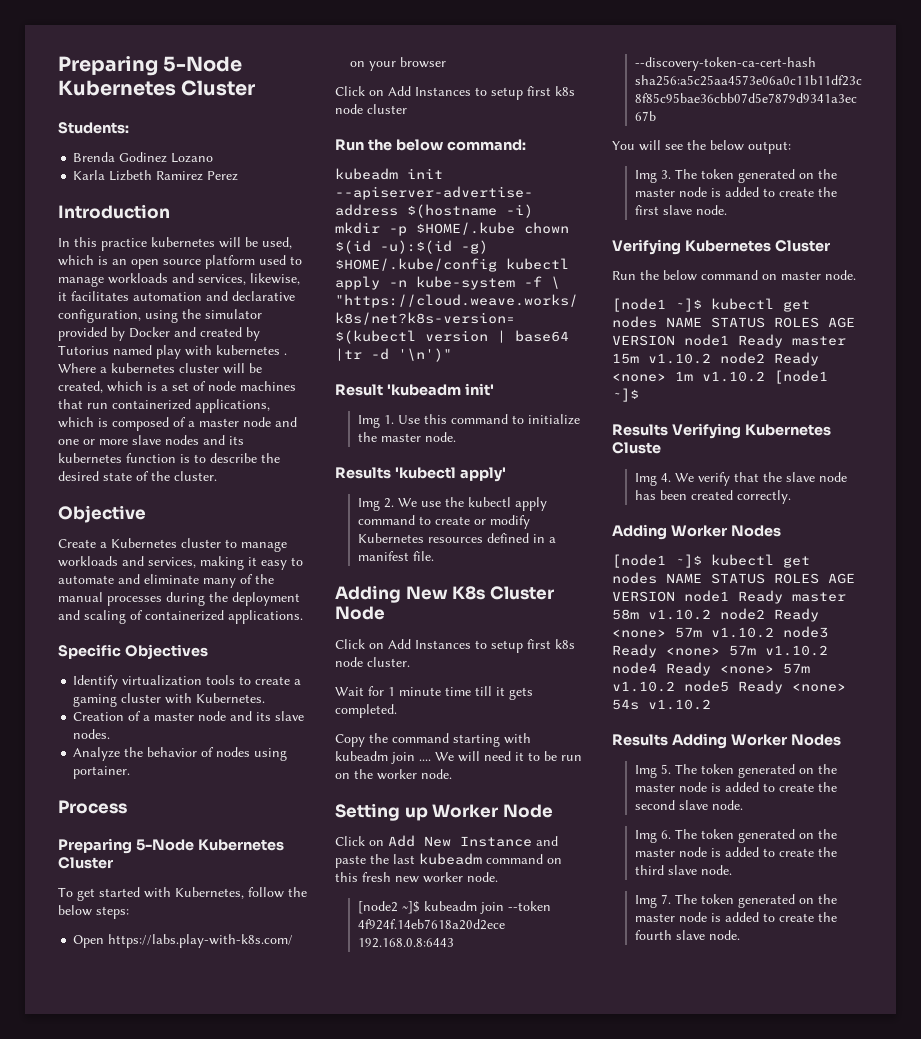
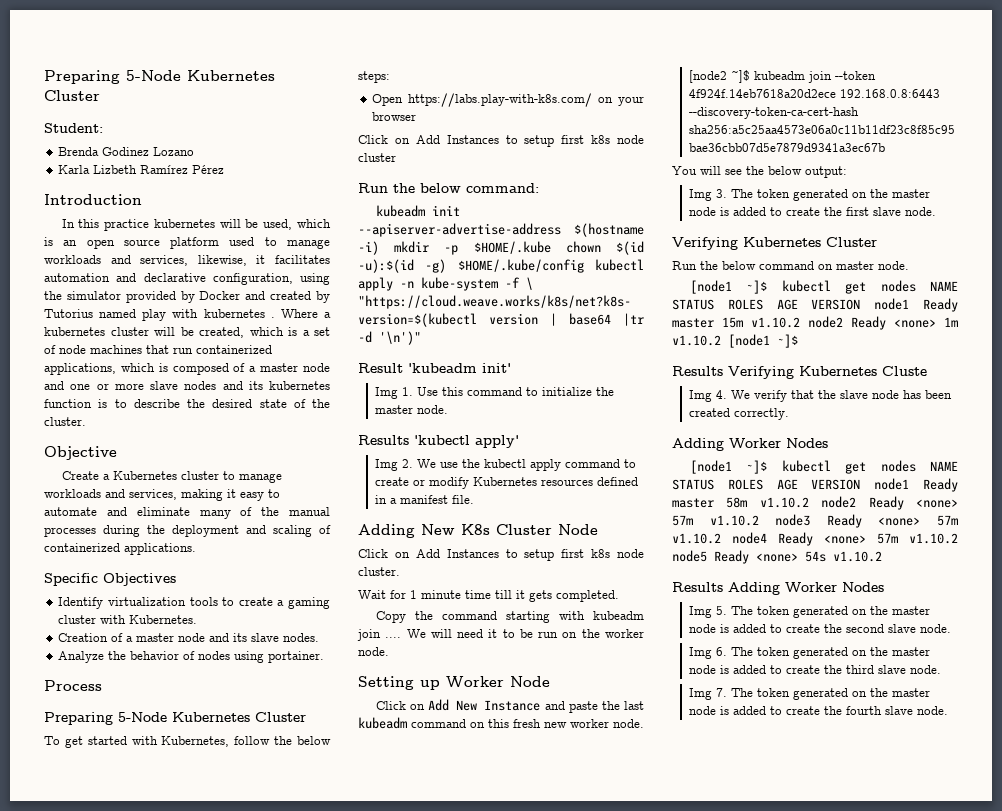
[58,56,243,76] [58,80,256,96] [58,122,129,134] Preparing 5-Node Kubernetes Cluster // Students: -> [44,70,275,84] [44,90,100,101] [44,123,103,133] Preparing 5-Node Kubernetes Cluster // Student:
[156,171,239,181] Ramirez Perez -> [140,165,225,174] Ramírez Pérez

